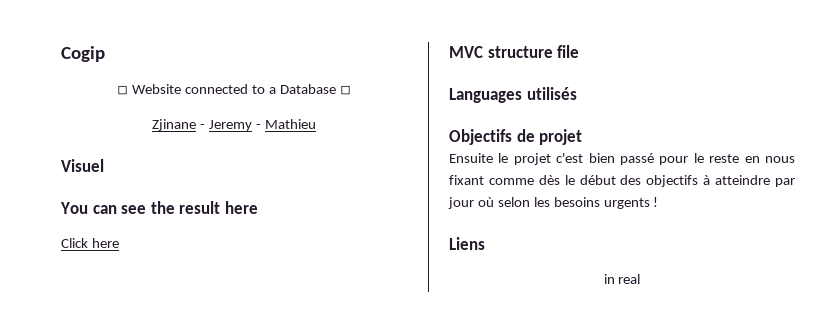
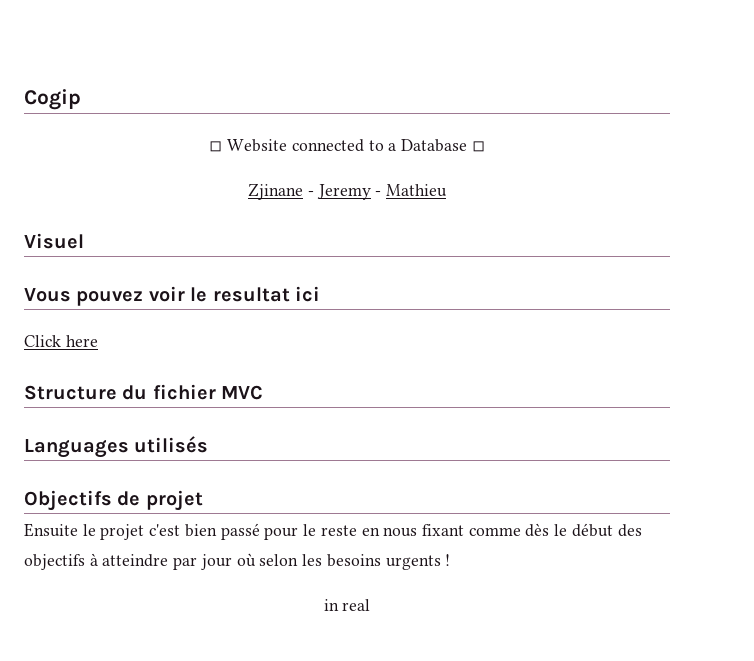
[60,201,258,214] You can see the result here -> [24,286,320,306] Vous pouvez voir le resultat ici
(119, 243) none -> [24,384,216,400] Structure du fichier
[487,45,580,58] structure file -> (264, 392) none
[449,237,485,250] // Liens -> (451, 560) none

